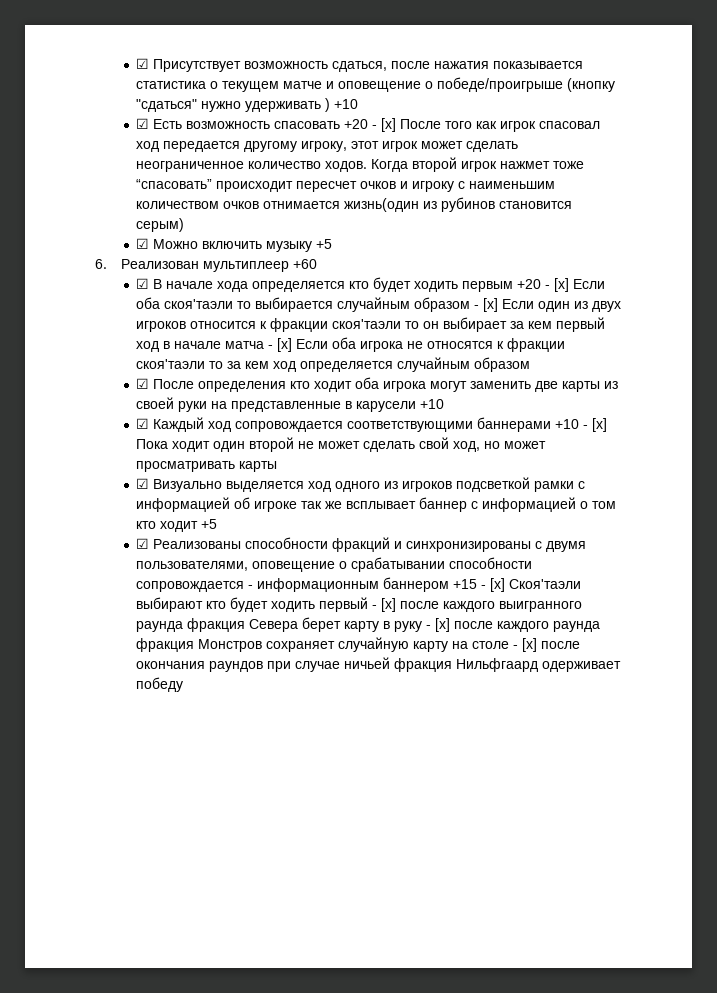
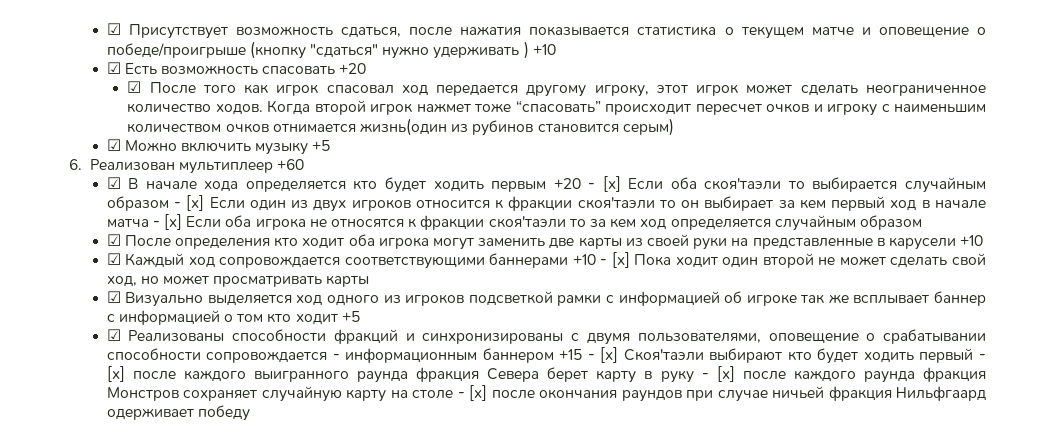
[372,118,397,132] - [x] -> [127,81,142,93] // ☑

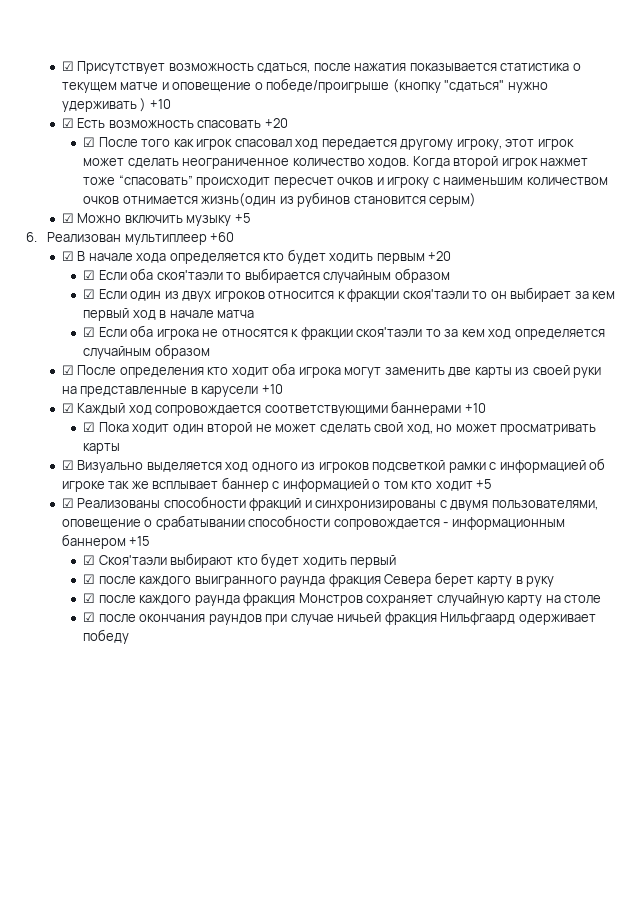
[588,176,621,192] - [x] -> [83,270,96,280] // ☑
[173,195,205,211] - [x] -> [83,289,96,299] // ☑
[152,214,183,230] - [x] -> [83,327,96,337] // ☑
[600,252,630,268] - [x] -> [83,422,96,432] // ☑
[587,347,619,363] - [x] -> [83,555,96,565] // ☑
[979,354,986,360] [106,366,125,382] - [x] -> [83,574,96,584] // ☑
[701,366,735,382] - [x] -> [83,593,96,603] // ☑
[457,385,488,401] - [x] -> [83,612,96,622] // ☑

